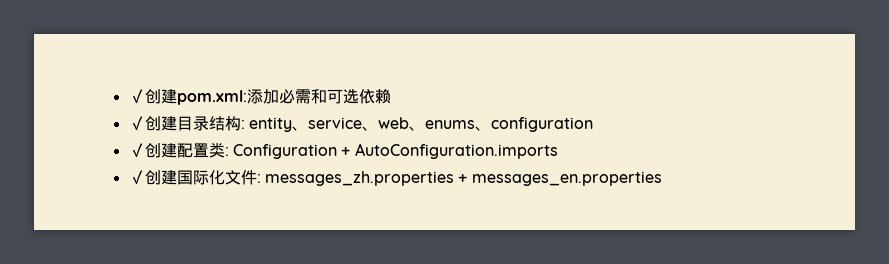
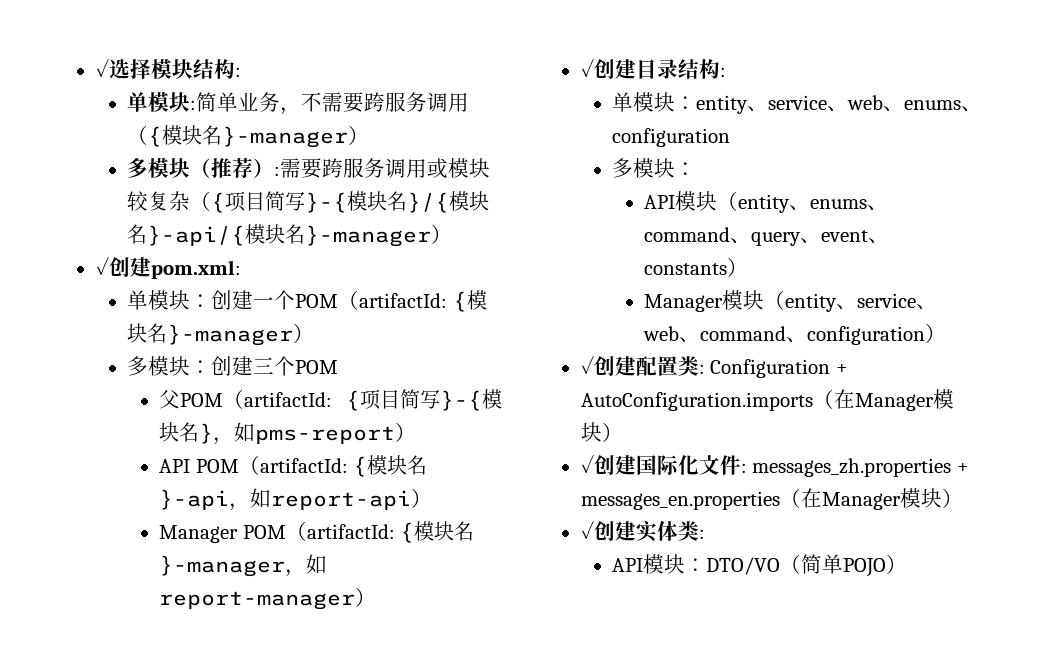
[128,89,391,105] ✓创建pom.xml:添加必需和可选依赖 -> [95,59,241,79] [127,92,470,115] [127,125,370,148] [127,158,491,179] [127,191,490,213] [127,224,453,247] [95,257,241,279] [127,290,487,312] [127,323,315,346] [127,356,339,376] [158,389,502,411] [158,422,416,445] [158,455,428,477] [158,488,432,511] [158,521,475,543] [158,554,327,577] [158,587,376,610] ✓选择模块结构: // 单模块:简单业务，不需要跨服务调用（{模块名}-manager） // 多模块（推荐）:需要跨服务调用或模块较复杂（{项目简写}-{模块名}/{模块名}-api/{模块名}-manager） // ✓创建pom.xml: // 单模块：创建一个POM（artifactId: {模块名}-manager） // 多模块：创建三个POM // 父POM（artifactId: {项目简写}-{模块名}，如pms-report） // API POM（artifactId: {模块名}-api，如report-api） // Manager POM（artifactId: {模块名}-manager，如report-manager）
(245, 124) none -> [612,92,697,112] // 单模块：
(593, 124) none -> [612,158,697,178] [643,191,888,213] [643,227,889,246] [643,257,748,277] [643,290,937,312] [642,323,946,345] // 多模块： // API模块（entity、enums、command、query、event、constants） // Manager模块（entity、service、web、command、configuration）
(558, 151) none -> [812,389,954,411] [580,422,623,442] （在Manager模块）
(662, 178) none -> [779,488,963,510] [580,521,705,542] [612,554,908,577] （在Manager模块） // ✓创建实体类: // API模块：DTO/VO（简单POJO）

